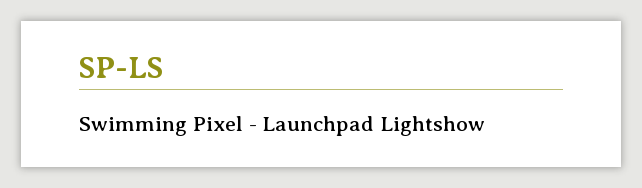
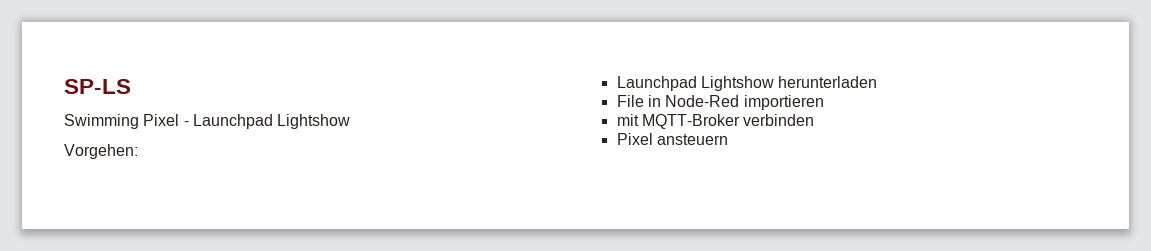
(486, 126) none -> [64,144,138,159] [616,76,878,91] [616,95,824,110] [616,114,815,129] [616,133,728,145] // Vorgehen: // Launchpad Lightshow herunterladen // File in Node-Red importieren // mit MQTT-Broker verbinden // Pixel ansteuern

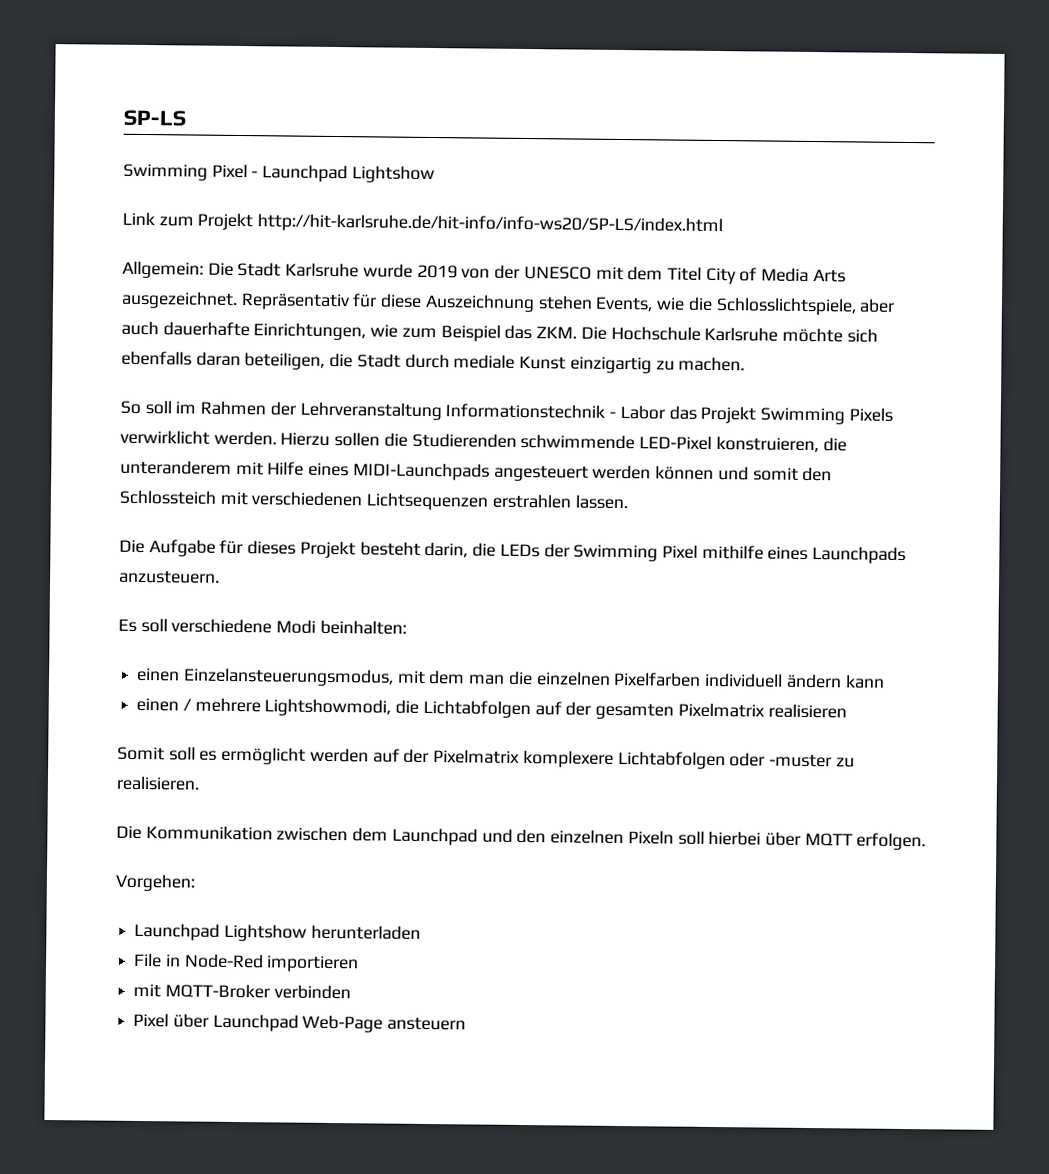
(351, 121) none -> [122,211,724,236] [122,260,846,285] [121,290,896,316] [121,320,878,343] [121,350,746,374] [120,400,893,425] [120,429,847,453] [120,459,833,482] [119,489,628,511] [119,539,907,564] [119,569,220,584] [118,617,407,635] [136,667,885,689] [136,697,847,720] [117,746,855,770] [116,775,199,791] [116,825,927,851] // Link zum Projekt http://hit-karlsruhe.de/hit-info/info-ws20/SP-LS/index.html // Allgemein: Die Stadt Karlsruhe wurde 2019 von der UNESCO mit dem Titel City of Media Arts ausgezeichnet. Repräsentativ für diese Auszeichnung stehen Events, wie die Schlosslichtspiele, aber auch dauerhafte Einrichtungen, wie zum Beispiel das ZKM. Die Hochschule Karlsruhe möchte sich ebenfalls daran beteiligen, die Stadt durch mediale Kunst einzigartig zu machen. // So soll im Rahmen der Lehrveranstaltung Informationstechnik - Labor das Projekt Swimming Pixels verwirklicht werden. Hierzu sollen die Studierenden schwimmende LED-Pixel konstruieren, die unteranderem mit Hilfe eines MIDI-Launchpads angesteuert werden können und somit den Schlossteich mit verschiedenen Lichtsequenzen erstrahlen lassen. // Die Aufgabe für dieses Projekt besteht darin, die LEDs der Swimming Pixel mithilfe eines Launchpads anzusteuern. // Es soll verschiedene Modi beinhalten: // einen Einzelansteuerungsmodus, mit dem man die einzelnen Pixelfarben individuell ändern kann // einen / mehrere Lightshowmodi, die Lichtabfolgen auf der gesamten Pixelmatrix realisieren // Somit soll es ermöglicht werden auf der Pixelmatrix komplexere Lichtabfolgen oder -muster zu realisieren. // Die Kommunikation zwischen dem Launchpad und den einzelnen Pixeln soll hierbei über MQTT erfolgen.
(653, 139) none -> [172,1013,384,1033] über Launchpad Web-Page

